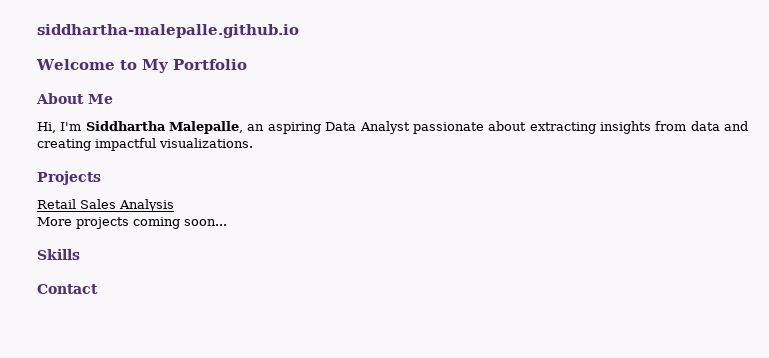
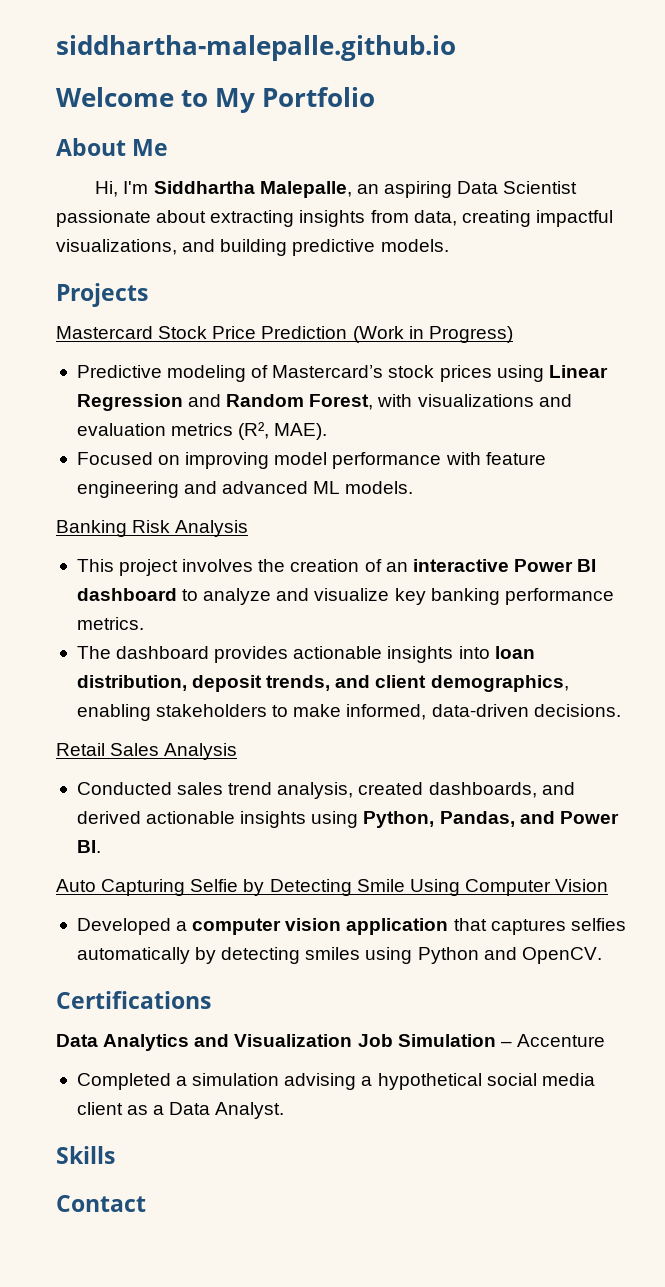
[359,121,410,134] Analyst -> [503,181,578,194] Scientist
[690,121,748,131] [37,138,253,151] [37,171,101,185] [37,199,174,212] [37,217,227,229] data and creating impactful visualizations. // Projects // Retail Sales Analysis // More projects coming soon... -> [413,210,613,227] [56,239,449,256] [56,283,148,307] [56,326,513,343] [76,365,608,382] [76,394,572,411] [76,422,328,440] [76,452,546,469] [76,481,414,498] [56,520,249,537] [76,559,597,576] [76,588,614,605] [76,617,144,630] [76,646,535,663] [76,675,569,692] [76,704,621,721] [56,743,238,760] [76,782,575,799] [76,811,619,828] [76,840,101,853] [56,879,609,896] [76,918,626,935] [76,947,602,964] [56,991,211,1009] [56,1034,605,1051] [76,1073,595,1090] [76,1102,285,1119] data, creating impactful visualizations, and building predictive models. // Projects // Mastercard Stock Price Prediction (Work in Progress) // Predictive modeling of Mastercard’s stock prices using Linear Regression and Random Forest, with visualizations and evaluation metrics (R², MAE). // Focused on improving model performance with feature engineering and advanced ML models. // Banking Risk Analysis // This project involves the creation of an interactive Power BI dashboard to analyze and visualize key banking performance metrics. // The dashboard provides actionable insights into loan distribution, deposit trends, and client demographics, enabling stakeholders to make informed, data-driven decisions. // Retail Sales Analysis // Conducted sales trend analysis, created dashboards, and derived actionable insights using Python, Pandas, and Power BI. // Auto Capturing Selfie by Detecting Smile Using Computer Vision // Developed a computer vision application that captures selfies automatically by detecting smiles using Python and OpenCV. // Certifications // Data Analytics and Visualization Job Simulation – Accenture // Completed a simulation advising a hypothetical social media client as a Data Analyst.

